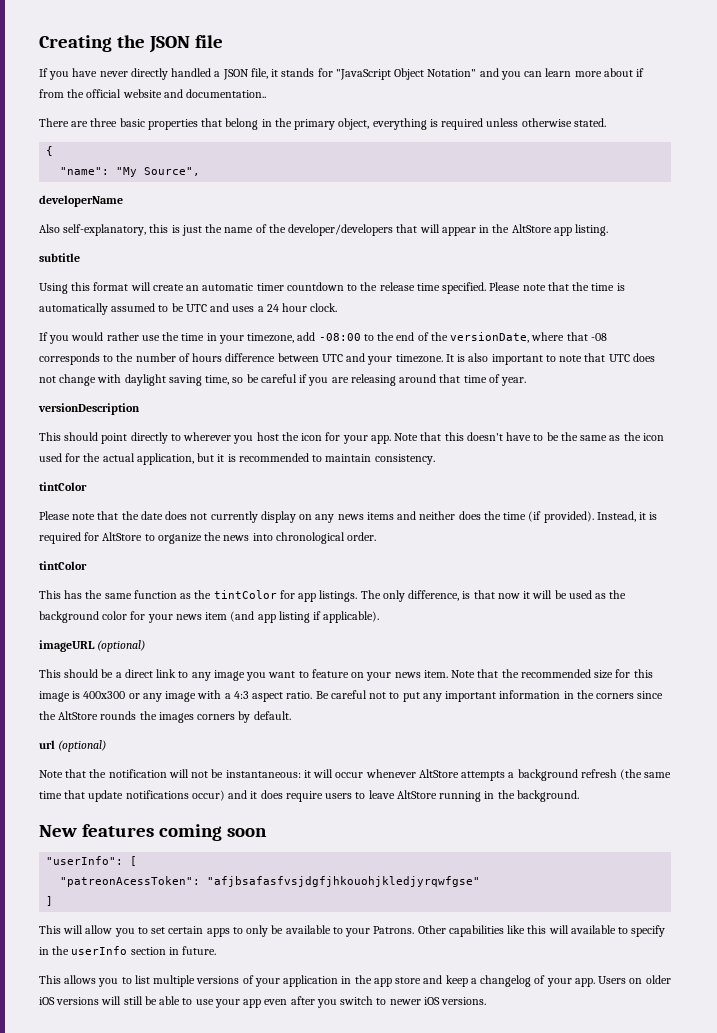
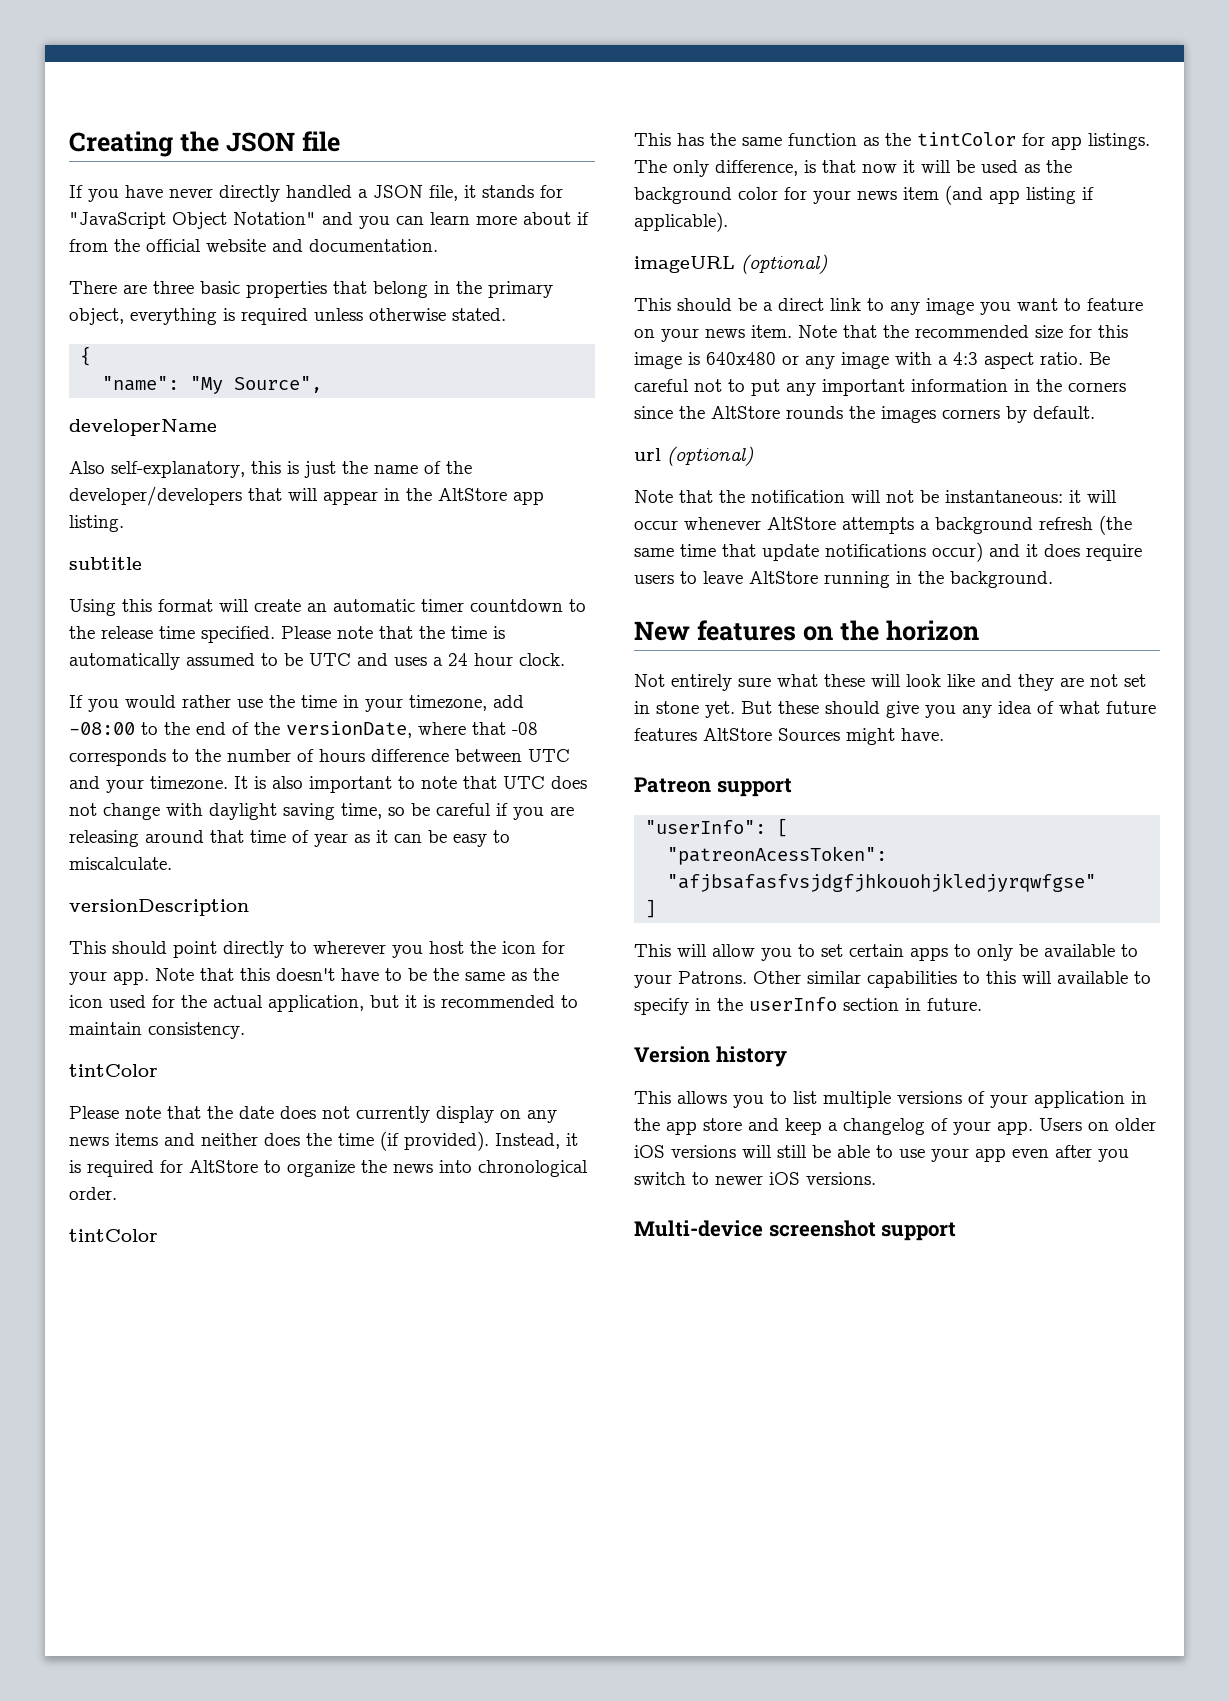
[186,89,267,98] documentation.. -> [309,239,438,252] documentation.
[501,377,527,386] year. -> [314,830,510,847] [69,857,172,870] year as it can be easy to miscalculate.
[83,691,126,699] 400x300 -> [706,352,776,365] 640x480
[158,824,267,841] coming soon -> [802,620,979,641] [634,674,1146,691] [634,701,1156,718] [634,728,944,745] [634,777,792,797] on the horizon // Not entirely sure what these will look like and they are not set in stone yet. But these should give you any idea of what future features AltStore Sources might have. // Patreon support
[448,925,526,937] capabilities like -> [807,971,980,988] similar capabilities to
(217, 950) none -> [634,1046,787,1067] // Version history
(487, 1001) none -> [634,1220,957,1241] // Multi-device screenshot support

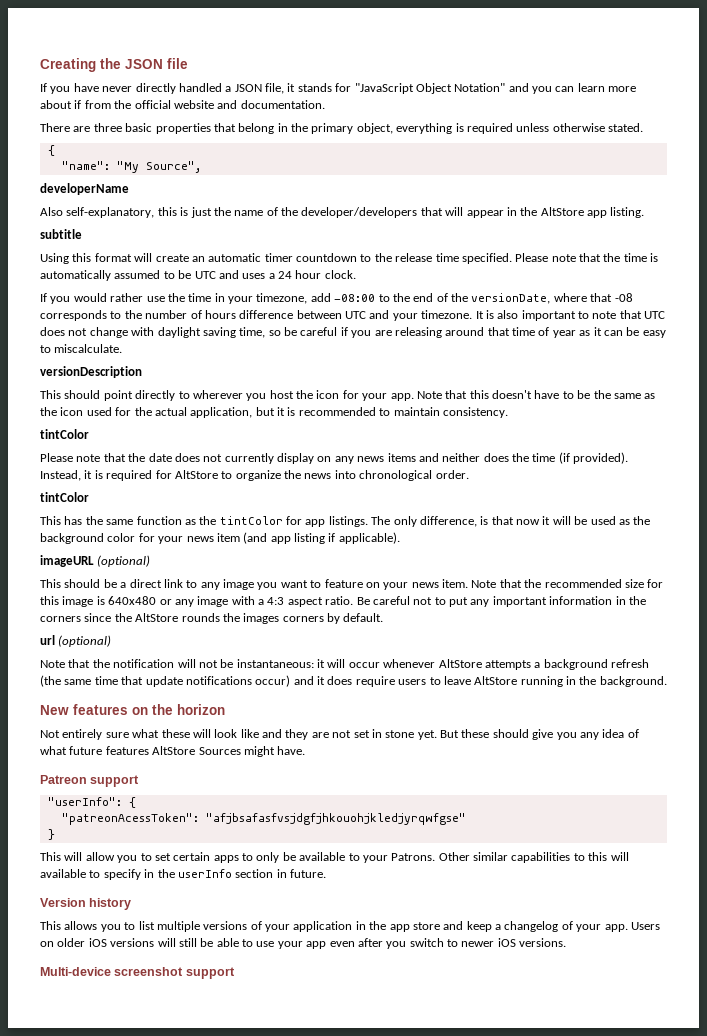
[777,818,789,837] [ -> [128,797,136,808] {
[645,899,657,918] ] -> [47,829,55,840] }

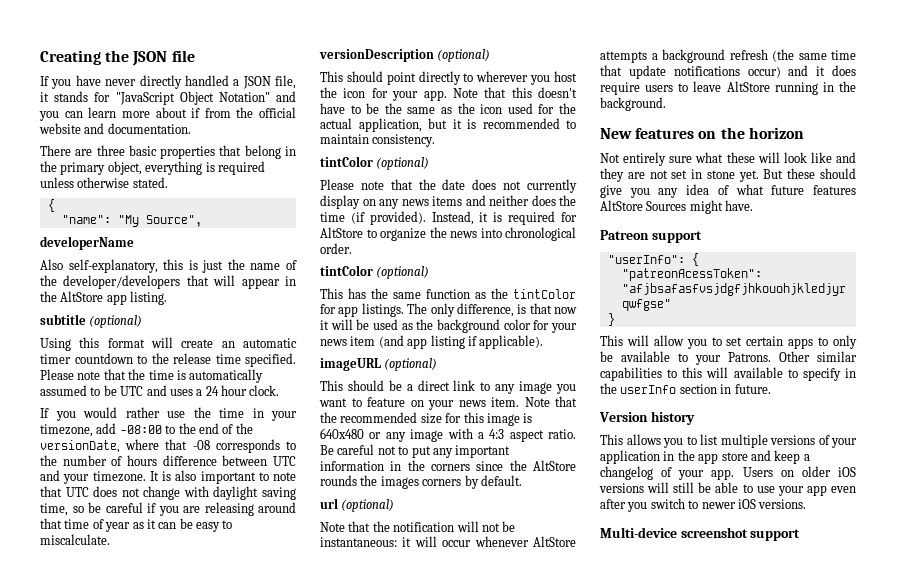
(82, 234) none -> [89,315,143,328] (optional)
(142, 372) none -> [437,49,491,62] (optional)
(89, 434) none -> [376,157,430,170] (optional)
(89, 497) none -> [376,266,430,279] (optional)

